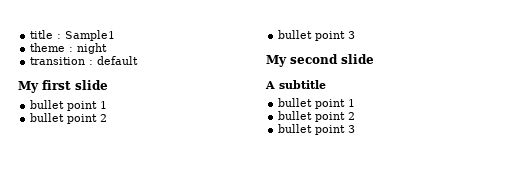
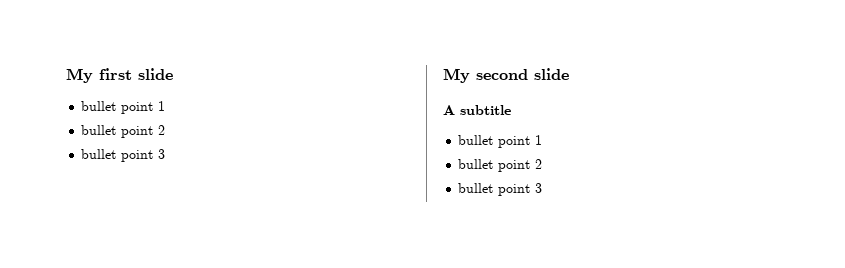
[30,30,116,41] [30,43,108,54] [30,56,139,65] title : Sample1 // theme : night // transition : default // -> (66, 75) none

